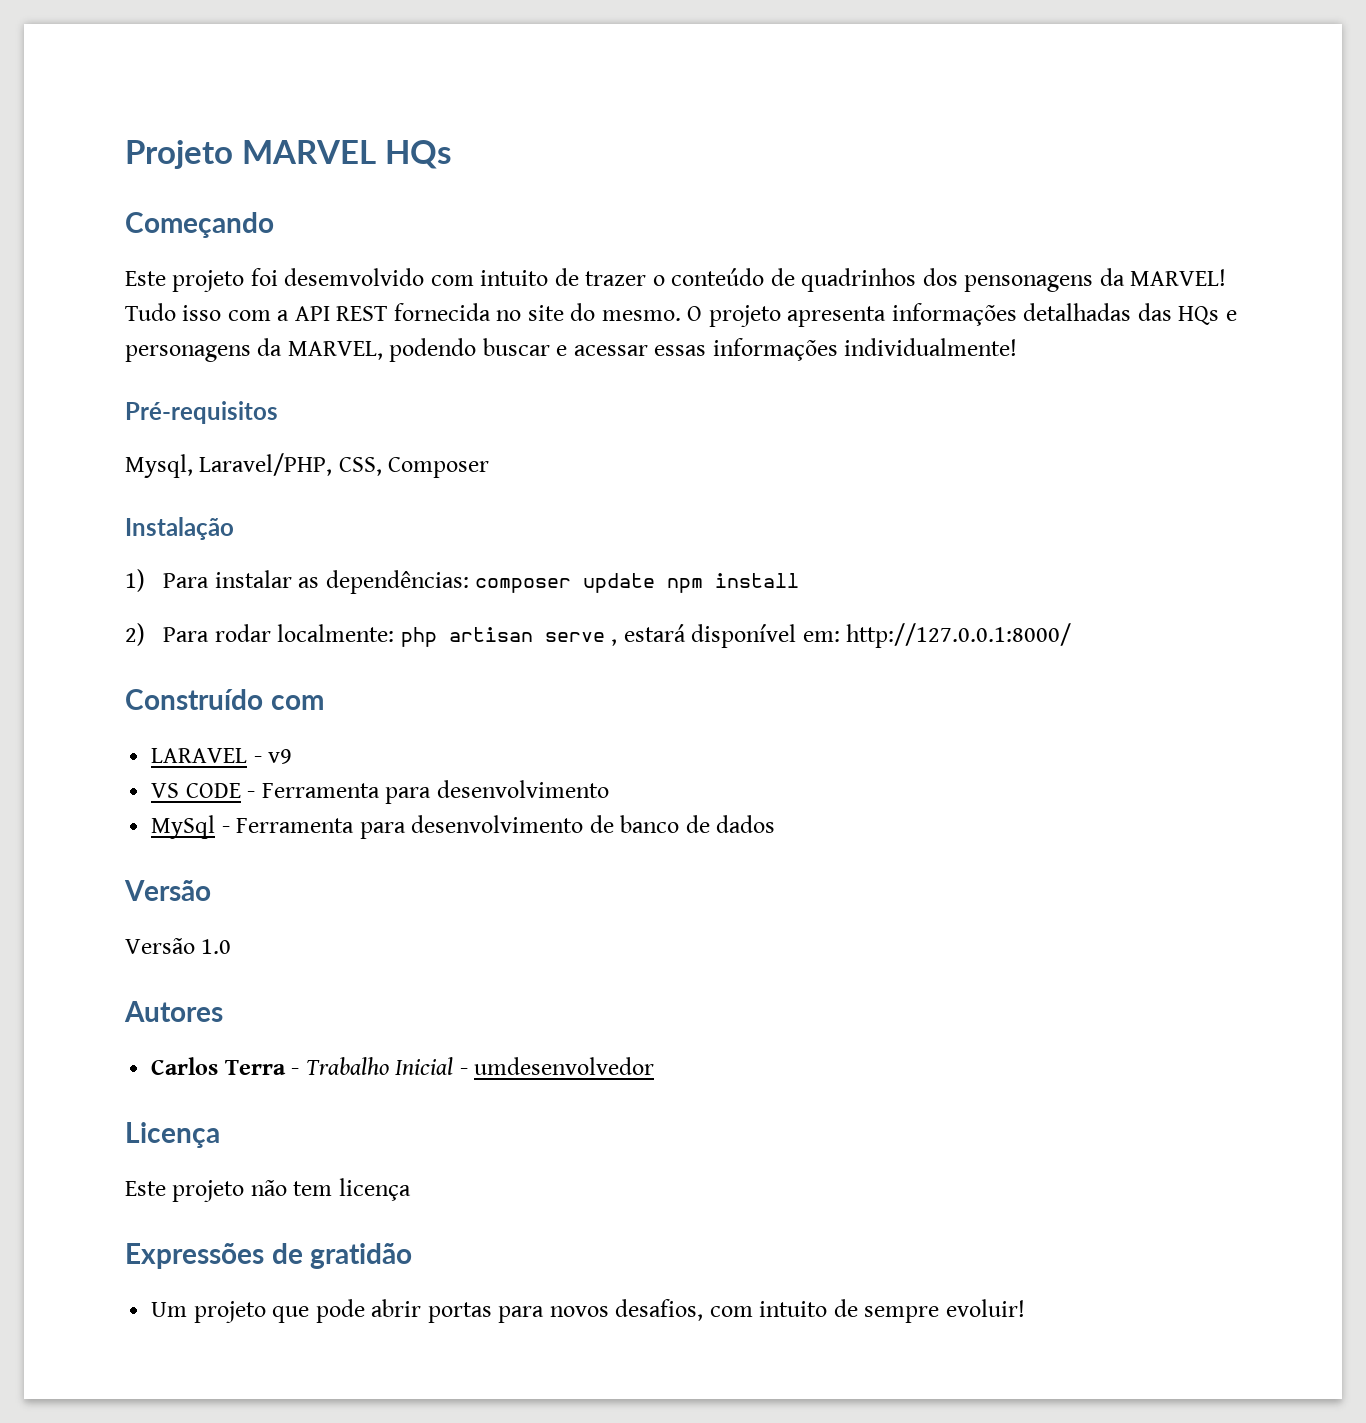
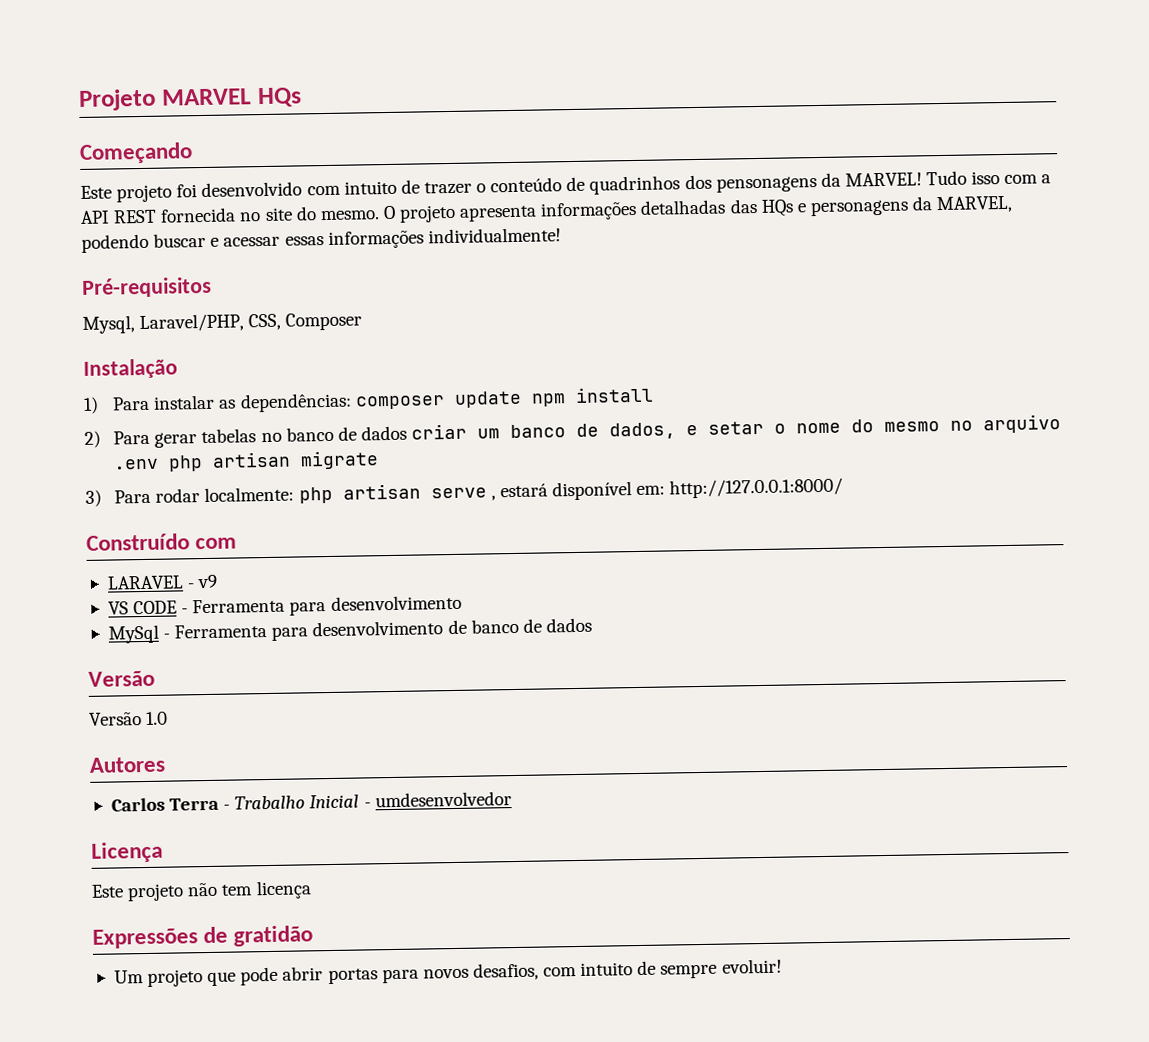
[284,268,425,286] desemvolvido -> [201,181,303,198] desenvolvido
(210, 634) none -> [154,414,1062,448] [113,450,380,472] [85,489,152,507] gerar tabelas no banco de dados criar um banco de dados, e setar o nome do mesmo no arquivo .env php artisan migrate // 3) Para

